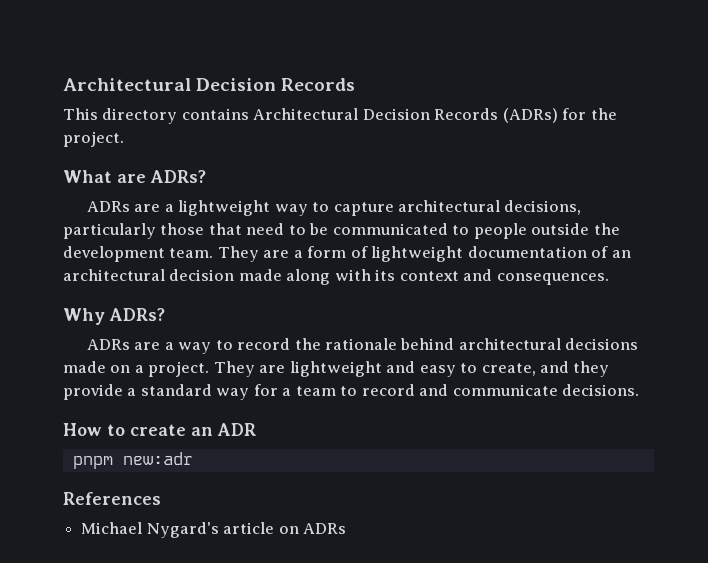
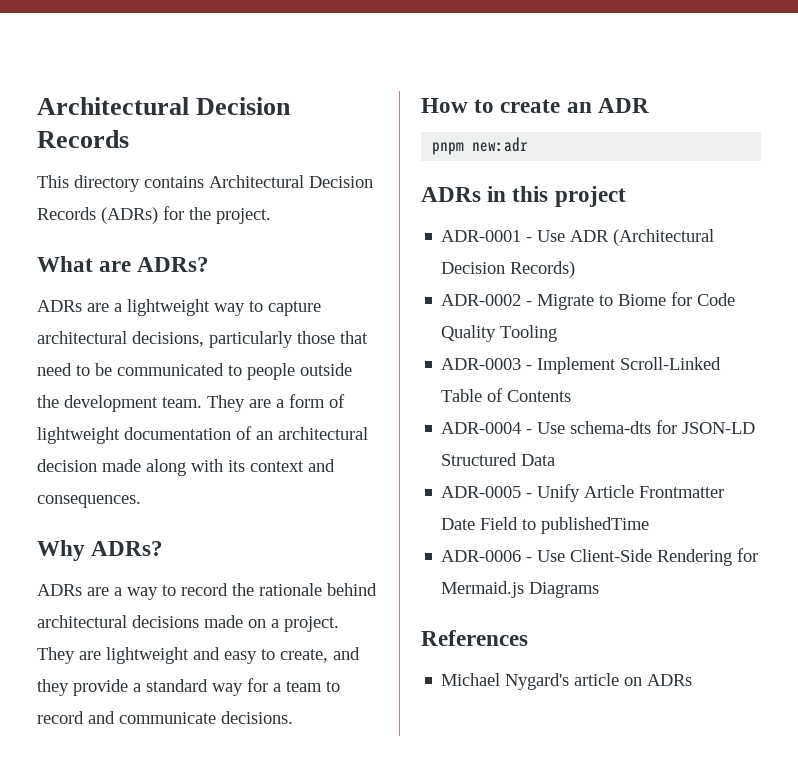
(193, 458) none -> [421,186,626,207] [441,229,715,246] [441,261,576,278] [441,292,736,310] [441,325,558,342] [441,357,722,374] [441,388,572,402] [441,420,756,434] [441,453,556,466] [441,484,725,502] [441,517,650,534] [441,548,759,566] [441,581,600,598] // ADRs in this project // ADR-0001 - Use ADR (Architectural Decision Records) // ADR-0002 - Migrate to Biome for Code Quality Tooling // ADR-0003 - Implement Scroll-Linked Table of Contents // ADR-0004 - Use schema-dts for JSON-LD Structured Data // ADR-0005 - Unify Article Frontmatter Date Field to publishedTime // ADR-0006 - Use Client-Side Rendering for Mermaid.js Diagrams

